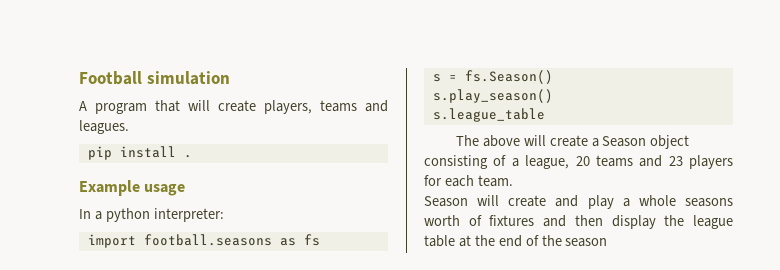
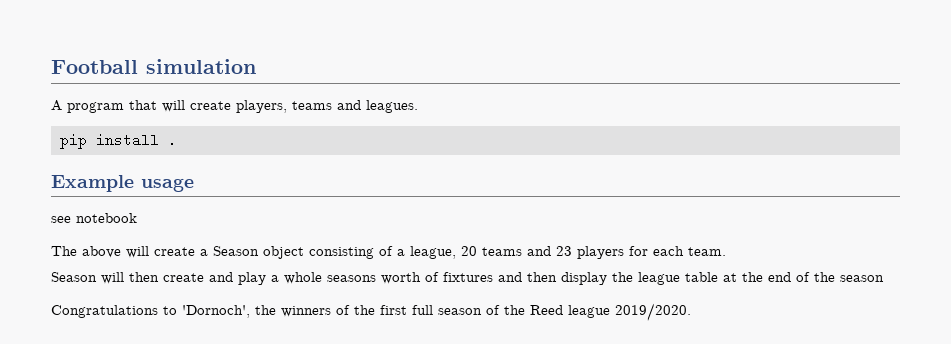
[79,208,224,222] [87,234,320,248] [432,70,553,84] [432,89,553,103] [432,108,545,122] In a python interpreter: // import football.seasons as fs // s = fs.Season() // s.play_season() // s.league_table -> [51,213,137,223] see notebook
(500, 200) none -> [129,272,159,282] then
(608, 242) none -> [51,303,691,321] // Congratulations to 'Dornoch', the winners of the first full season of the Reed league 2019/2020.

